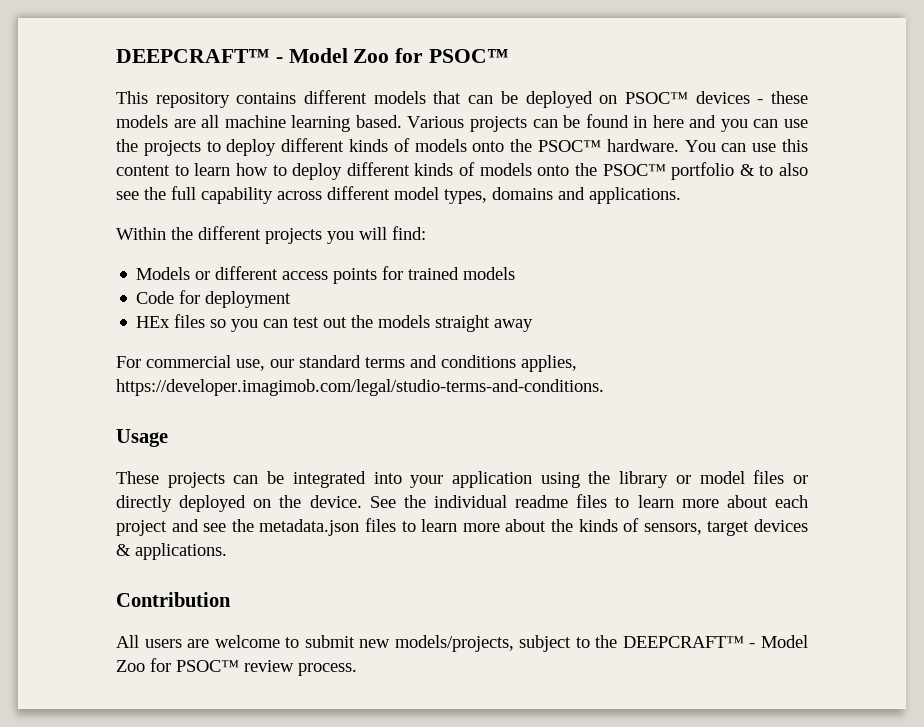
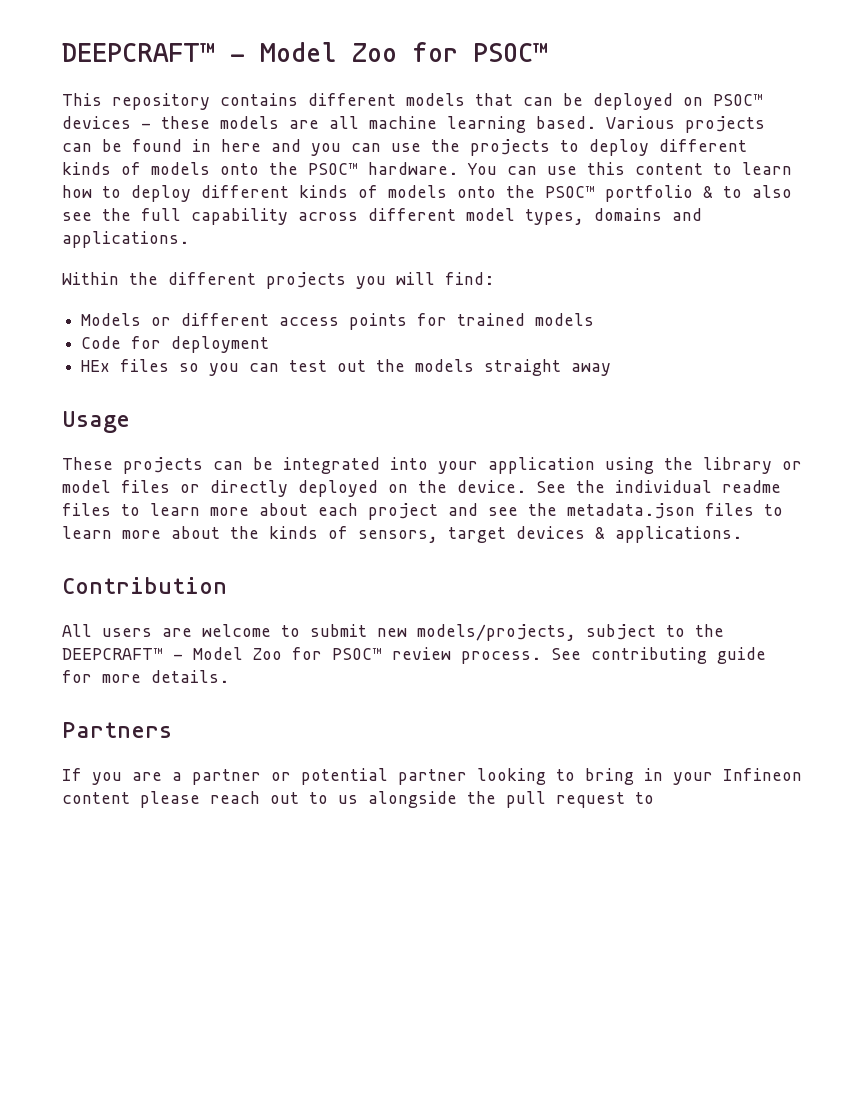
[116,355,577,372] [116,379,604,396] // For commercial use, our standard terms and conditions applies, https://developer.imagimob.com/legal/studio-terms-and-conditions. -> (612, 369) none
(357, 669) none -> [551,647,766,664] [62,670,229,683] [62,722,172,738] [62,768,802,785] [62,791,654,808] See contributing guide for more details. // Partners // If you are a partner or potential partner looking to bring in your Infineon content please reach out to us alongside the pull request to

